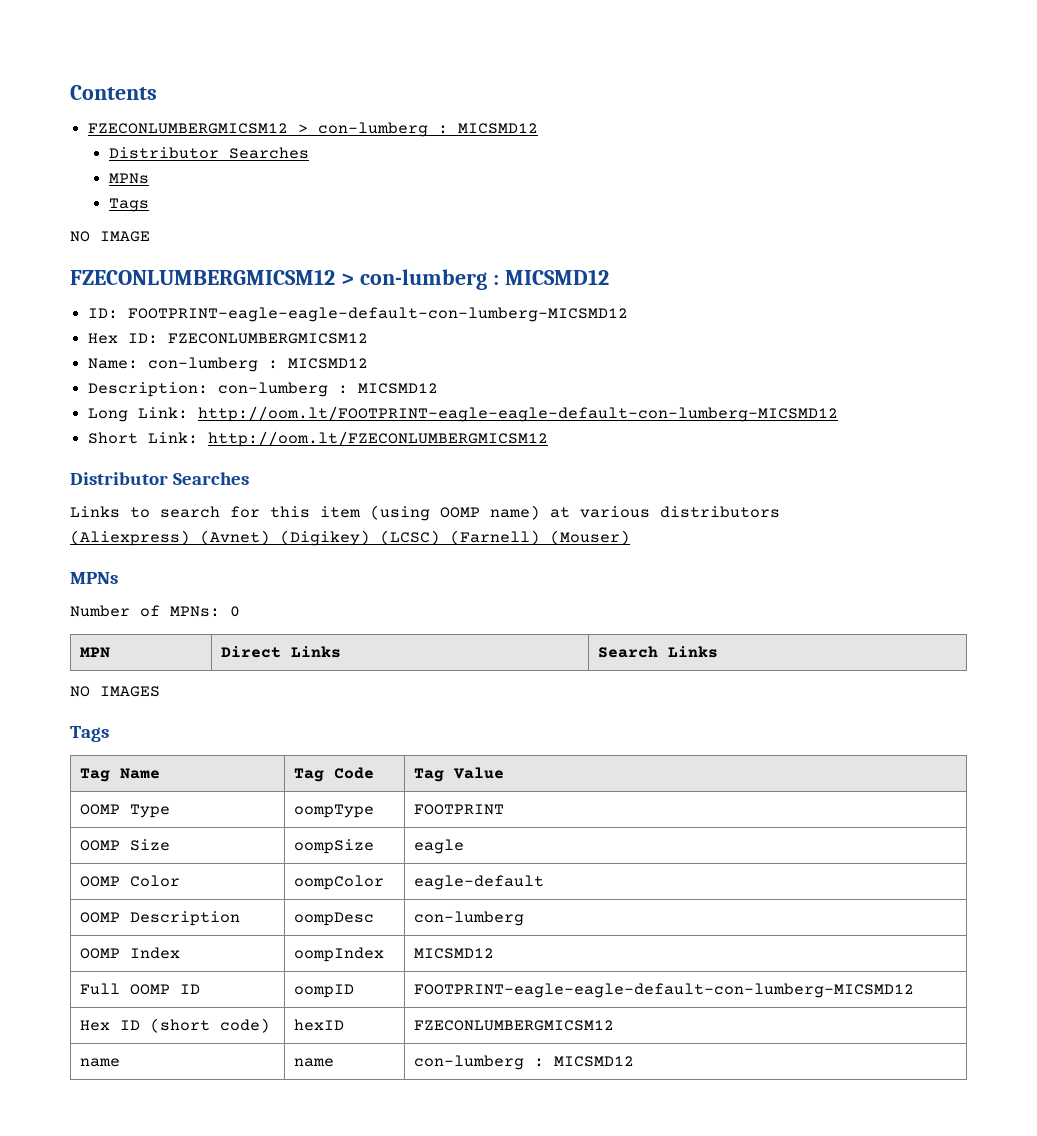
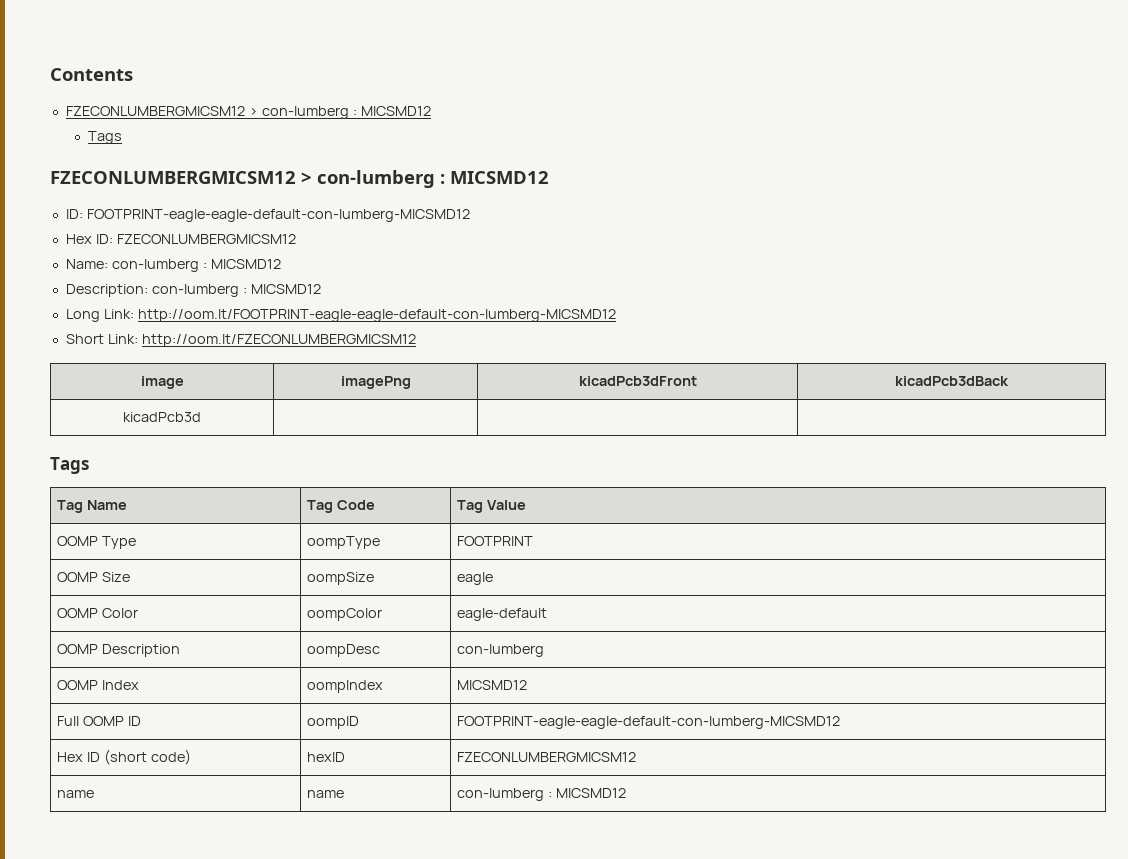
[108,147,309,159] [108,173,149,184] [108,198,149,212] [70,231,150,242] // Distributor Searches // MPNs // Tags // NO IMAGE -> [87,131,122,144] // Tags
[70,472,250,485] [70,505,780,521] [70,530,630,546] [70,572,118,584] [70,605,240,617] [80,647,111,658] [221,646,342,658] [598,646,719,658] [70,686,160,697] // Distributor Searches // Links to search for this item (using OOMP name) at various distributors // (Aliexpress) (Avnet) (Digikey) (LCSC) (Farnell) (Mouser) // MPNs // Number of MPNs: 0 // MPN | Direct Links | Search Links // NO IMAGES -> [140,376,184,389] [340,376,411,389] [578,376,697,386] [895,376,1009,386] [123,412,201,422] // image | imagePng | kicadPcb3dFront | kicadPcb3dBack // kicadPcb3d | | |

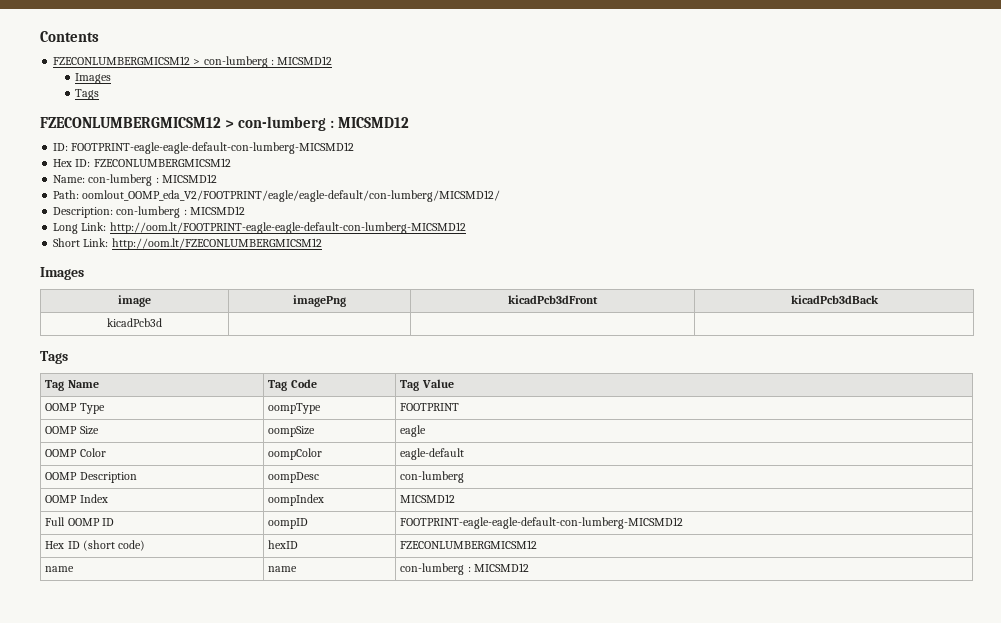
(431, 111) none -> [75,73,112,84] // Images
(281, 264) none -> [53,190,501,202] // Path: oomlout_OOMP_eda_V2/FOOTPRINT/eagle/eagle-default/con-lumberg/MICSMD12/
(416, 340) none -> [40,267,84,280] // Images

